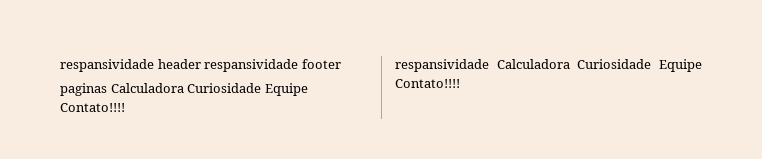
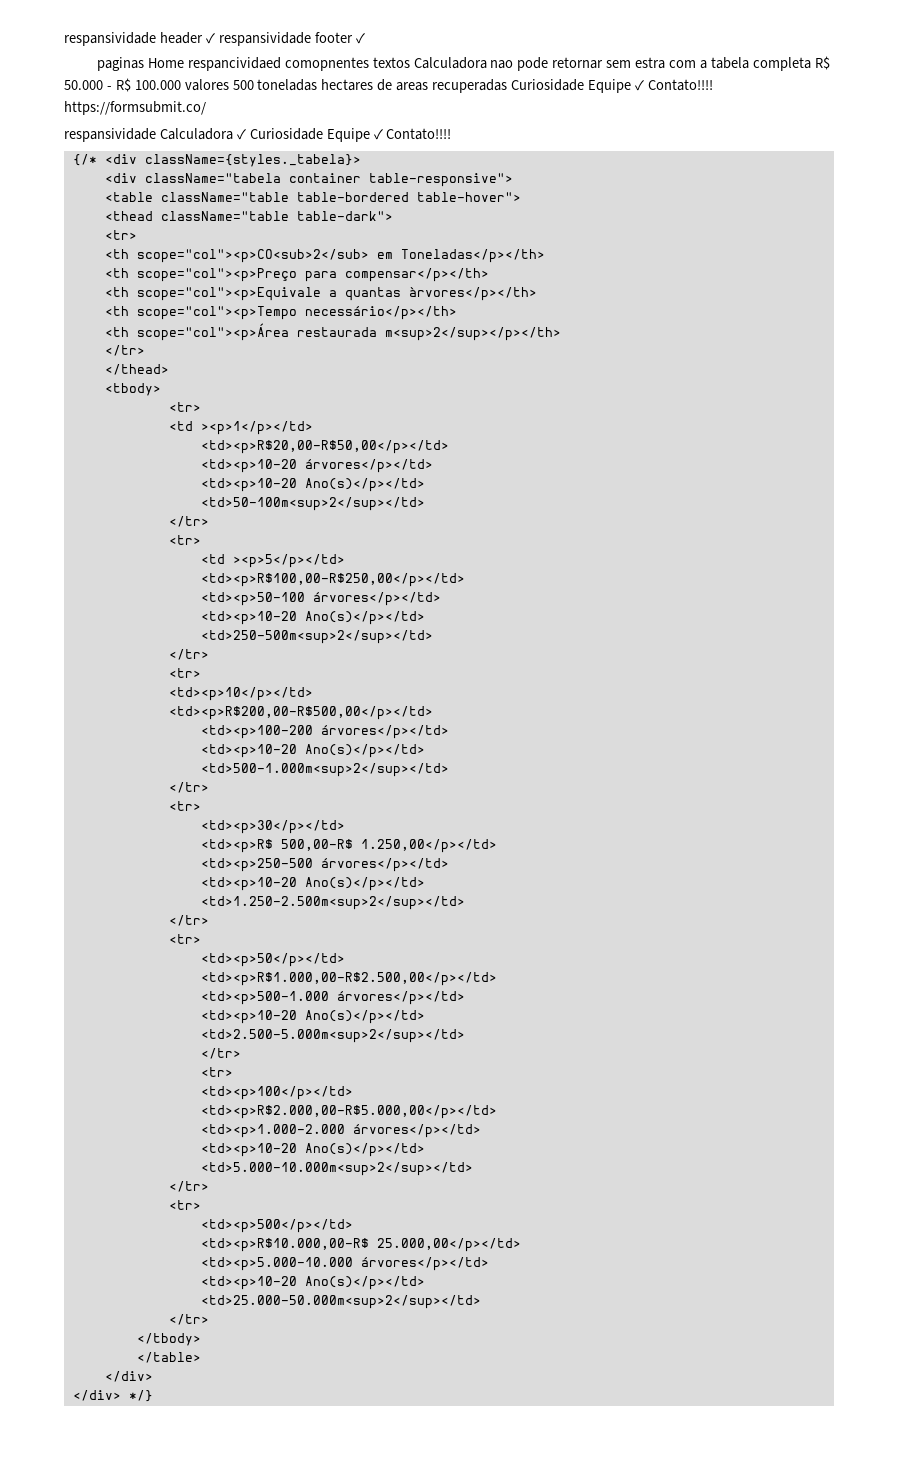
(201, 64) none -> [205,33,215,44] ✓
(341, 64) none -> [355,33,365,44] ✓
[110,83,308,96] [60,103,125,112] Calculadora Curiosidade Equipe Contato!!!! -> [147,56,830,71] [64,78,713,93] [64,101,206,115] Home respancividaed comopnentes textos Calculadora nao pode retornar sem estra com a tabela completa R$ 50.000 - R$ 100.000 valores 500 toneladas hectares de areas recuperadas Curiosidade Equipe ✓ Contato!!!! https://formsubmit.co/
[577,59,702,72] [395,79,460,88] Curiosidade Equipe Contato!!!! -> [236,128,452,142] [72,154,361,167] [104,173,513,187] [104,192,521,202] [104,211,393,221] [104,230,137,240] [104,249,545,263] [104,268,489,282] [104,287,537,301] [104,306,457,320] [104,323,561,341] [104,345,145,356] [104,364,169,375] [104,383,161,396] [168,402,201,412] [168,421,313,435] [200,440,449,454] [200,459,433,473] [200,478,425,492] [200,497,425,511] [168,516,209,527] [168,535,201,545] [200,554,345,568] [200,573,465,587] [200,592,441,606] [200,611,425,625] [200,630,433,644] [168,649,209,660] [168,668,201,678] [168,687,313,701] [168,706,433,720] [200,725,449,739] [200,744,425,758] [200,763,449,777] [168,782,209,793] [168,801,201,811] [200,820,345,834] [200,839,497,853] [200,858,449,872] [200,877,425,891] [200,896,465,910] [168,915,209,926] [168,934,201,944] [200,953,345,967] [200,972,497,986] [200,991,465,1005] [200,1010,425,1024] [200,1029,465,1043] [200,1048,241,1059] [200,1067,233,1077] [200,1086,353,1100] [200,1105,497,1119] [200,1124,481,1138] [200,1143,425,1157] [200,1162,473,1176] [168,1181,209,1192] [168,1200,201,1210] [200,1219,353,1233] [200,1238,521,1252] [200,1257,489,1271] [200,1276,425,1290] [200,1295,481,1309] [168,1314,209,1325] [136,1333,201,1346] [136,1352,201,1363] [104,1371,153,1382] [72,1390,153,1402] ✓ Curiosidade Equipe ✓ Contato!!!! // {/* <div className={styles._tabela}> // <div className="tabela container table-responsive"> // <table className="table table-bordered table-hover"> // <thead className="table table-dark"> // <tr> // <th scope="col"><p>CO<sub>2</sub> em Toneladas</p></th> // <th scope="col"><p>Preço para compensar</p></th> // <th scope="col"><p>Equivale a quantas àrvores</p></th> // <th scope="col"><p>Tempo necessário</p></th> // <th scope="col"><p>Área restaurada m<sup>2</sup></p></th> // </tr> // </thead> // <tbody> // <tr> // <td ><p>1</p></td> // <td><p>R$20,00-R$50,00</p></td> // <td><p>10-20 árvores</p></td> // <td><p>10-20 Ano(s)</p></td> // <td>50-100m<sup>2</sup></td> // </tr> // <tr> // <td ><p>5</p></td> // <td><p>R$100,00-R$250,00</p></td> // <td><p>50-100 árvores</p></td> // <td><p>10-20 Ano(s)</p></td> // <td>250-500m<sup>2</sup></td> // </tr> // <tr> // <td><p>10</p></td> // <td><p>R$200,00-R$500,00</p></td> // <td><p>100-200 árvores</p></td> // <td><p>10-20 Ano(s)</p></td> // <td>500-1.000m<sup>2</sup></td> // </tr> // <tr> // <td><p>30</p></td> // <td><p>R$ 500,00-R$ 1.250,00</p></td> // <td><p>250-500 árvores</p></td> // <td><p>10-20 Ano(s)</p></td> // <td>1.250-2.500m<sup>2</sup></td> // </tr> // <tr> // <td><p>50</p></td> // <td><p>R$1.000,00-R$2.500,00</p></td> // <td><p>500-1.000 árvores</p></td> // <td><p>10-20 Ano(s)</p></td> // <td>2.500-5.000m<sup>2</sup></td> // </tr> // <tr> // <td><p>100</p></td> // <td><p>R$2.000,00-R$5.000,00</p></td> // <td><p>1.000-2.000 árvores</p></td> // <td><p>10-20 Ano(s)</p></td> // <td>5.000-10.000m<sup>2</sup></td> // </tr> // <tr> // <td><p>500</p></td> // <td><p>R$10.000,00-R$ 25.000,00</p></td> // <td><p>5.000-10.000 árvores</p></td> // <td><p>10-20 Ano(s)</p></td> // <td>25.000-50.000m<sup>2</sup></td> // </tr> // </tbody> // </table> // </div> // </div> */}

